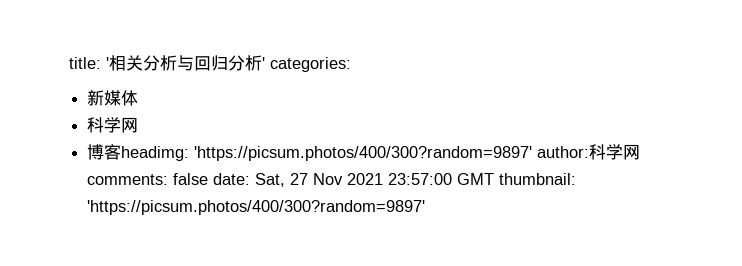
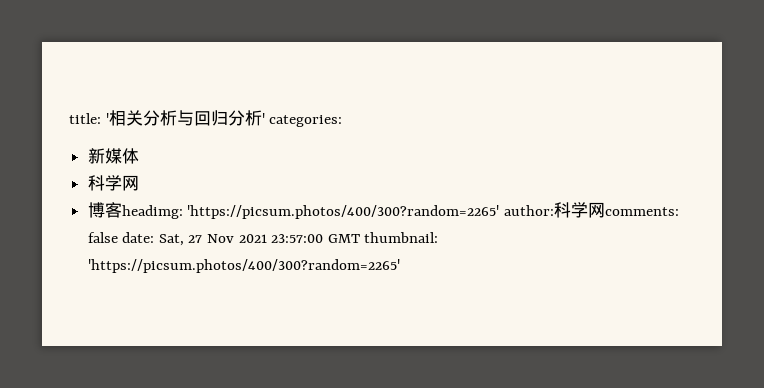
[194,146,533,161] 'https://picsum.photos/400/300?random=9897' -> [187,205,500,219] 'https://picsum.photos/400/300?random=2265'
[87,200,426,215] 'https://picsum.photos/400/300?random=9897' -> [87,259,400,273] 'https://picsum.photos/400/300?random=2265'

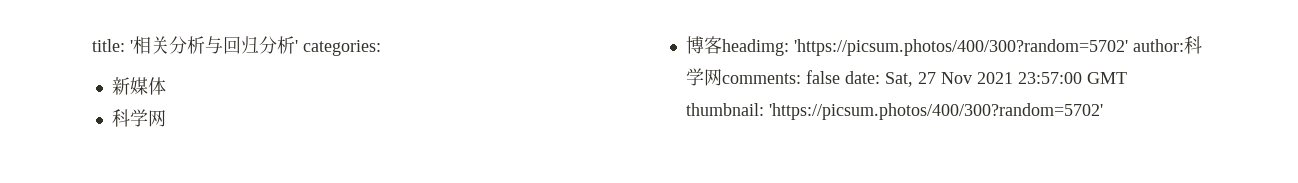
[187,205,500,219] 'https://picsum.photos/400/300?random=2265' -> [793,39,1128,56] 'https://picsum.photos/400/300?random=5702'
[87,259,400,273] 'https://picsum.photos/400/300?random=2265' -> [768,103,1103,120] 'https://picsum.photos/400/300?random=5702'

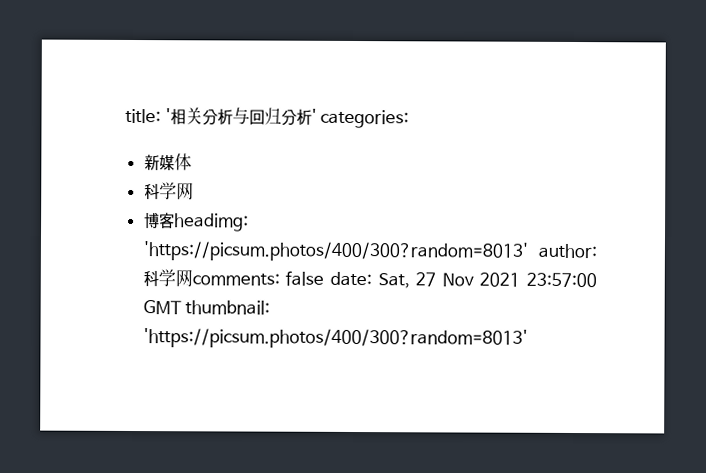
[793,39,1128,56] 'https://picsum.photos/400/300?random=5702' -> [142,241,528,262] 'https://picsum.photos/400/300?random=8013'
[768,103,1103,120] 'https://picsum.photos/400/300?random=5702' -> [142,328,528,349] 'https://picsum.photos/400/300?random=8013'

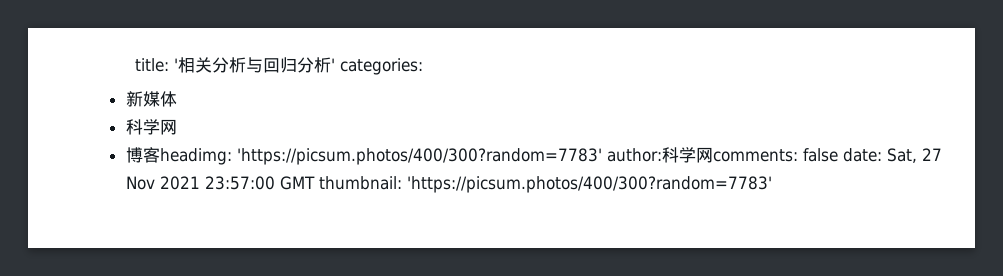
[142,241,528,262] 'https://picsum.photos/400/300?random=8013' -> [236,148,602,165] 'https://picsum.photos/400/300?random=7783'
[142,328,528,349] 'https://picsum.photos/400/300?random=8013' -> [406,176,772,193] 'https://picsum.photos/400/300?random=7783'

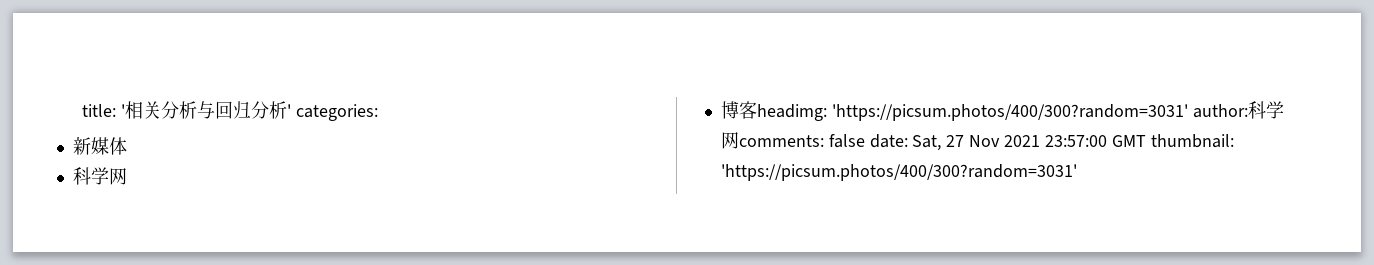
[236,148,602,165] 'https://picsum.photos/400/300?random=7783' -> [831,104,1188,121] 'https://picsum.photos/400/300?random=3031'
[406,176,772,193] 'https://picsum.photos/400/300?random=7783' -> [720,164,1077,181] 'https://picsum.photos/400/300?random=3031'

